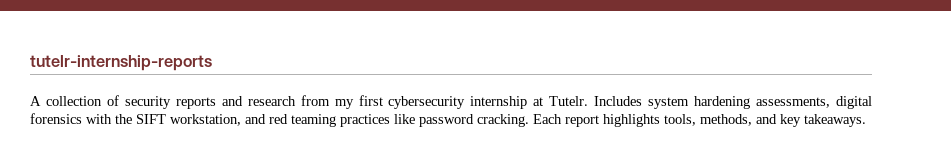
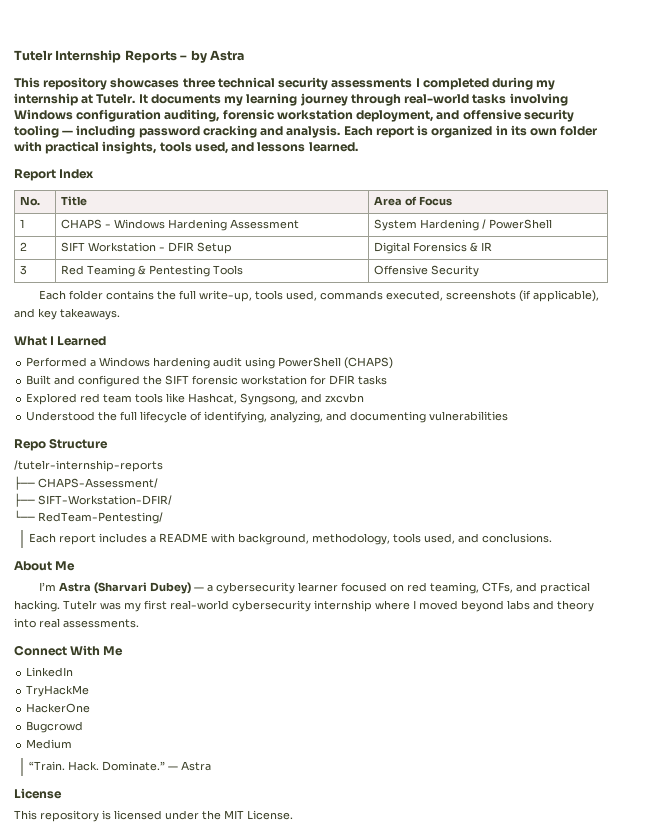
[30,55,212,71] [30,95,873,109] [30,113,866,127] tutelr-internship-reports // A collection of security reports and research from my first cybersecurity internship at Tutelr. Includes system hardening assessments, digital forensics with the SIFT workstation, and red teaming practices like password cracking. Each report highlights tools, methods, and key takeaways. -> [14,50,244,63] [14,77,556,90] [14,93,568,106] [14,109,574,122] [14,125,598,138] [14,141,358,154] [14,169,95,181] [20,196,41,206] [61,196,88,206] [374,196,453,206] [20,219,26,228] [61,219,300,231] [374,219,553,231] [20,242,28,251] [61,242,233,254] [374,242,493,254] [20,265,28,275] [61,265,244,277] [374,265,480,277] [39,290,600,302] [14,308,120,320] [14,336,107,346] [26,357,394,369] [26,375,388,387] [26,393,365,405] [26,411,509,423] [14,438,109,451] [14,460,163,472] [14,476,158,490] [14,493,172,507] [14,510,163,524] [29,533,553,545] [14,561,76,571] [39,582,591,594] [14,600,594,612] [14,618,139,628] [14,645,124,656] [26,667,74,677] [26,685,90,697] [26,703,91,713] [26,721,84,733] [26,739,73,749] [29,761,212,771] [14,788,62,799] [14,810,293,822] Tutelr Internship Reports – by Astra // This repository showcases three technical security assessments I completed during my internship at Tutelr. It documents my learning journey through real-world tasks involving Windows configuration auditing, forensic workstation deployment, and offensive security tooling — including password cracking and analysis. Each report is organized in its own folder with practical insights, tools used, and lessons learned. // Report Index // No. | Title | Area of Focus // 1 | CHAPS - Windows Hardening Assessment | System Hardening / PowerShell // 2 | SIFT Workstation - DFIR Setup | Digital Forensics & IR // 3 | Red Teaming & Pentesting Tools | Offensive Security // Each folder contains the full write-up, tools used, commands executed, screenshots (if applicable), and key takeaways. // What I Learned // Performed a Windows hardening audit using PowerShell (CHAPS) // Built and configured the SIFT forensic workstation for DFIR tasks // Explored red team tools like Hashcat, Syngsong, and zxcvbn // Understood the full lifecycle of identifying, analyzing, and documenting vulnerabilities // Repo Structure // /tutelr-internship-reports // ├── CHAPS-Assessment/ // ├── SIFT-Workstation-DFIR/ // └── RedTeam-Pentesting/ // Each report includes a README with background, methodology, tools used, and conclusions. // About Me // I’m Astra (Sharvari Dubey) — a cybersecurity learner focused on red teaming, CTFs, and practical hacking. Tutelr was my first real-world cybersecurity internship where I moved beyond labs and theory into real assessments. // Connect With Me // LinkedIn // TryHackMe // HackerOne // Bugcrowd // Medium // “Train. Hack. Dominate.” — Astra // License // This repository is licensed under the MIT License.

